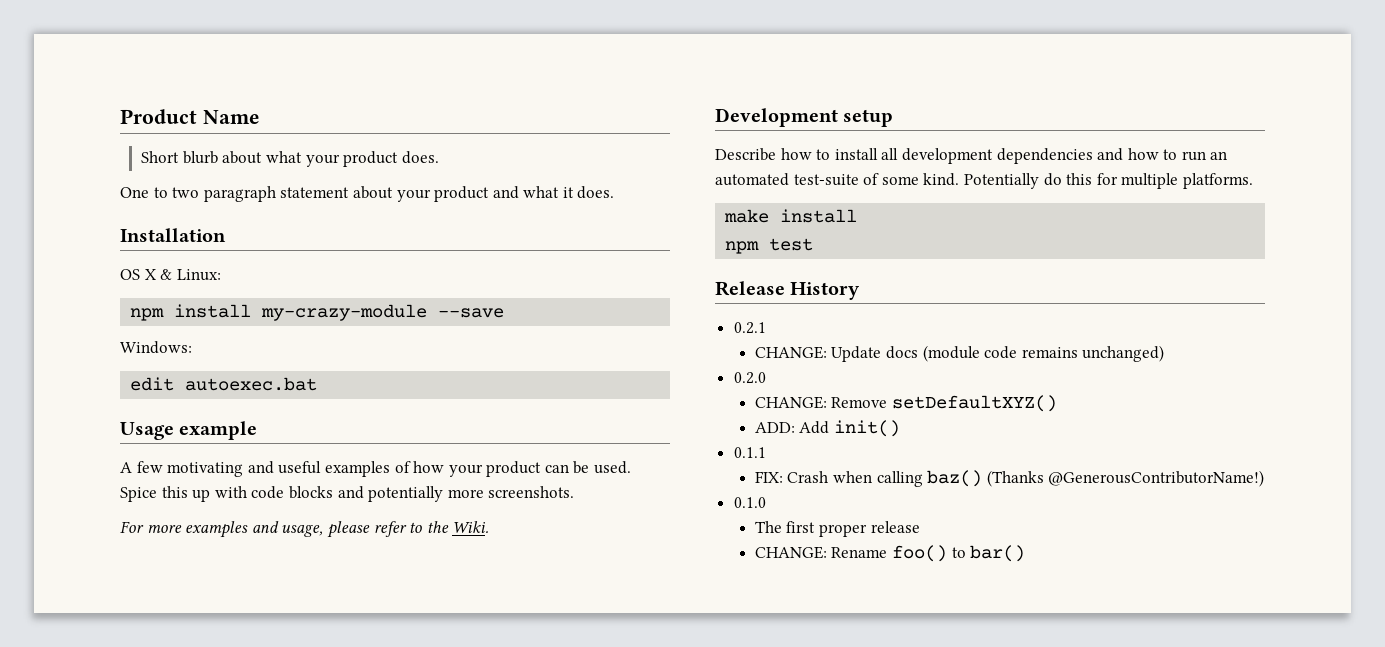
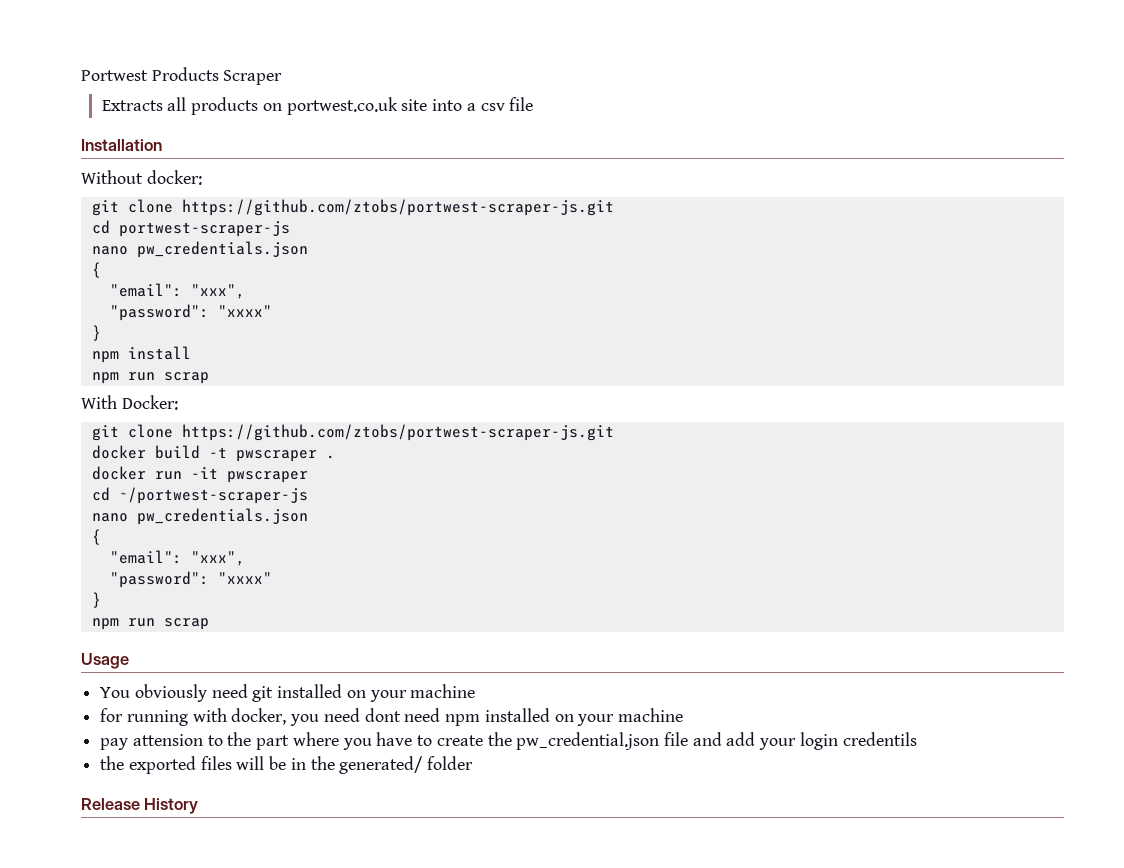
[120,109,260,124] [141,151,439,167] [120,186,615,202] [120,228,226,242] [120,269,221,281] [130,304,505,321] [120,341,192,354] [130,377,318,391] [120,421,258,440] [120,461,632,477] [120,486,575,502] [120,521,490,538] [715,108,894,127] [715,148,1228,164] [715,173,1253,189] [724,209,858,223] [725,238,814,254] [715,281,861,300] [733,322,766,334] [754,345,1165,362] [733,372,766,384] [754,395,1058,412] [754,420,901,437] [733,447,766,458] [754,470,1265,487] [733,497,766,508] [754,521,920,537] [754,545,1026,562] Product Name // Short blurb about what your product does. // One to two paragraph statement about your product and what it does. // Installation // OS X & Linux: // npm install my-crazy-module --save // Windows: // edit autoexec.bat // Usage example // A few motivating and useful examples of how your product can be used. Spice this up with code blocks and potentially more screenshots. // For more examples and usage, please refer to the Wiki. // Development setup // Describe how to install all development dependencies and how to run an automated test-suite of some kind. Potentially do this for multiple platforms. // make install // npm test // Release History // 0.2.1 // CHANGE: Update docs (module code remains unchanged) // 0.2.0 // CHANGE: Remove setDefaultXYZ() // ADD: Add init() // 0.1.1 // FIX: Crash when calling baz() (Thanks @GenerousContributorName!) // 0.1.0 // The first proper release // CHANGE: Rename foo() to bar() -> [81,67,283,85] [101,97,534,115] [81,139,162,151] [81,170,202,185] [91,199,614,216] [91,220,290,237] [91,241,308,258] [91,262,101,278] [109,283,245,299] [109,304,272,321] [91,325,101,341] [91,346,191,363] [91,372,209,384] [81,395,178,410] [91,424,614,441] [91,445,335,462] [91,466,308,483] [91,487,308,504] [91,508,308,525] [91,529,101,545] [109,550,245,566] [109,571,272,588] [91,592,101,608] [91,618,209,630] [81,653,129,669] [100,684,476,702] [100,708,683,726] [100,732,917,750] [100,756,474,774] [81,798,199,814] Portwest Products Scraper // Extracts all products on portwest.co.uk site into a csv file // Installation // Without docker: // git clone https://github.com/ztobs/portwest-scraper-js.git // cd portwest-scraper-js // nano pw_credentials.json // { // "email": "xxx", // "password": "xxxx" // } // npm install // npm run scrap // With Docker: // git clone https://github.com/ztobs/portwest-scraper-js.git // docker build -t pwscraper . // docker run -it pwscraper // cd ~/portwest-scraper-js // nano pw_credentials.json // { // "email": "xxx", // "password": "xxxx" // } // npm run scrap // Usage // You obviously need git installed on your machine // for running with docker, you need dont need npm installed on your machine // pay attension to the part where you have to create the pw_credential.json file and add your login credentils // the exported files will be in the generated/ folder // Release History

